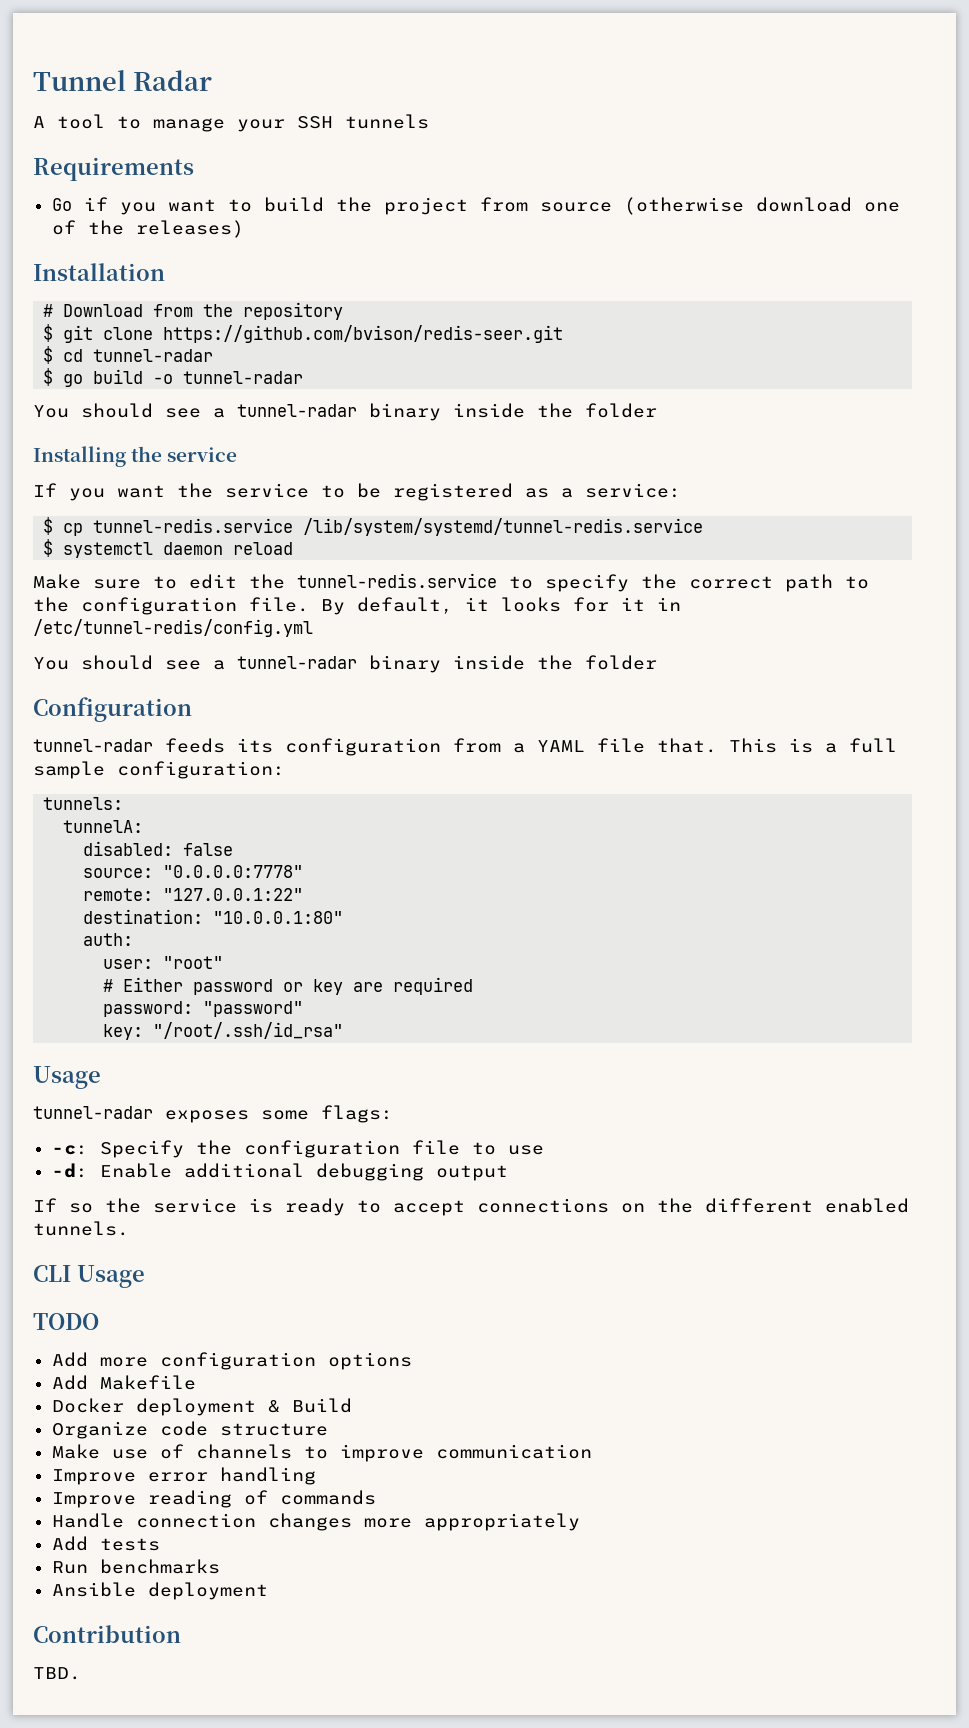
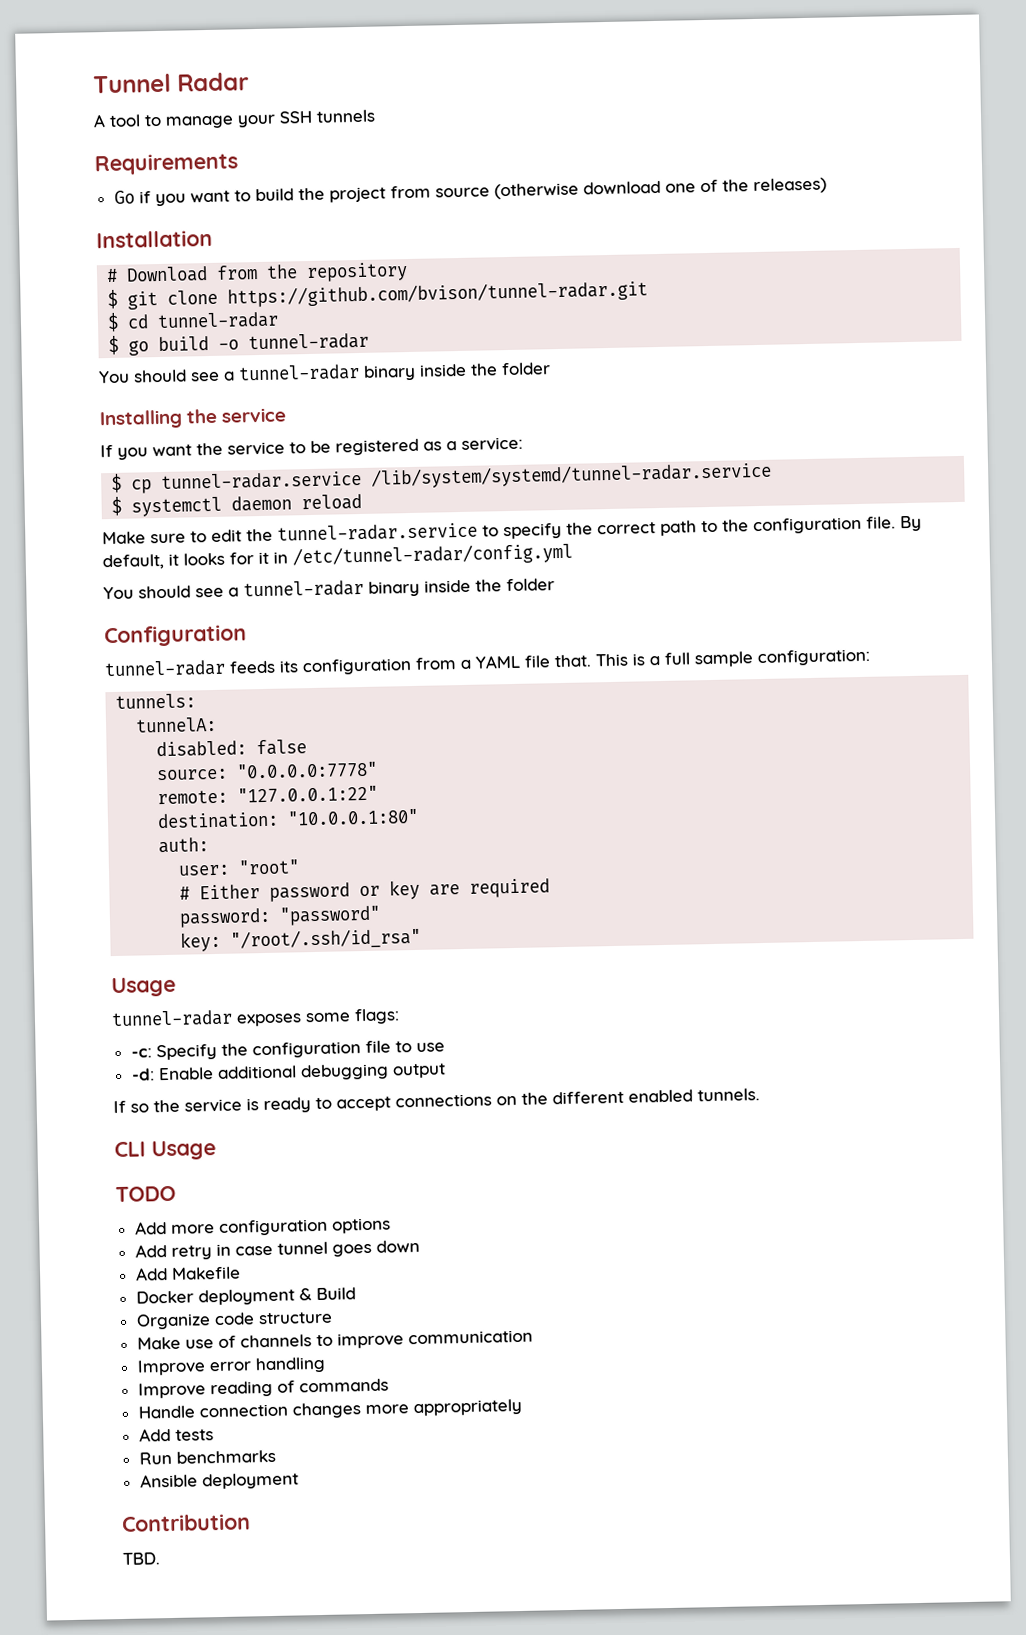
[163,325,564,343] https://github.com/bvison/redis-seer.git -> [227,280,649,308] https://github.com/bvison/tunnel-radar.git
[93,518,704,536] tunnel-redis.service /lib/system/systemd/tunnel-redis.service -> [161,461,773,490] tunnel-radar.service /lib/system/systemd/tunnel-radar.service
[297,573,497,588] tunnel-redis.service -> [277,522,478,542] tunnel-radar.service
[33,619,313,637] /etc/tunnel-redis/config.yml -> [292,542,573,568] /etc/tunnel-radar/config.yml
(412, 1361) none -> [134,1239,420,1260] // Add retry in case tunnel goes down

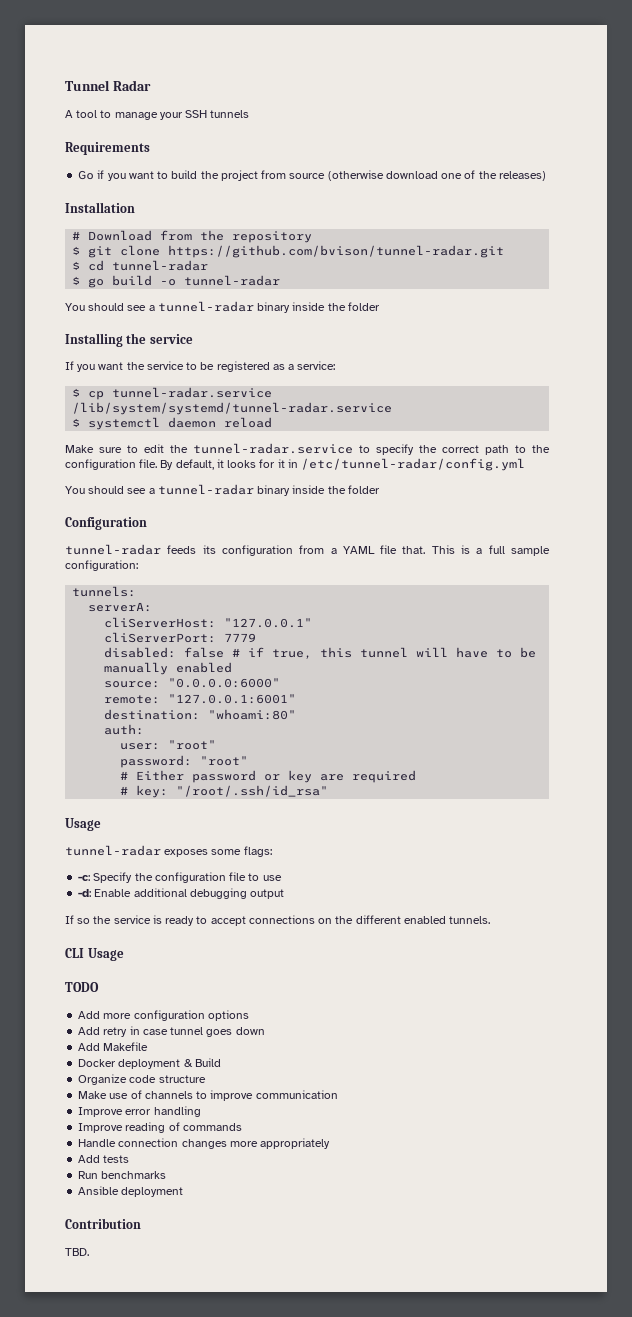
[135,716,218,733] [156,739,308,758] tunnelA: // disabled: false -> [88,602,153,612] [104,617,313,628] [104,632,257,643] [104,647,537,659] [104,662,233,675] serverA: // cliServerHost: "127.0.0.1" // cliServerPort: 7779 // disabled: false # if true, this tunnel will have to be manually enabled
[236,761,379,779] "0.0.0.0:7778" -> [168,678,281,688] "0.0.0.0:6000"
[237,785,379,803] "127.0.0.1:22" -> [168,694,297,704] "127.0.0.1:6001"
[287,808,420,826] "10.0.0.1:80" -> [208,709,297,720] "whoami:80"
(301, 867) none -> [120,755,249,768] // password: "root"
[179,905,382,928] password: "password" // -> [120,786,129,795] #

